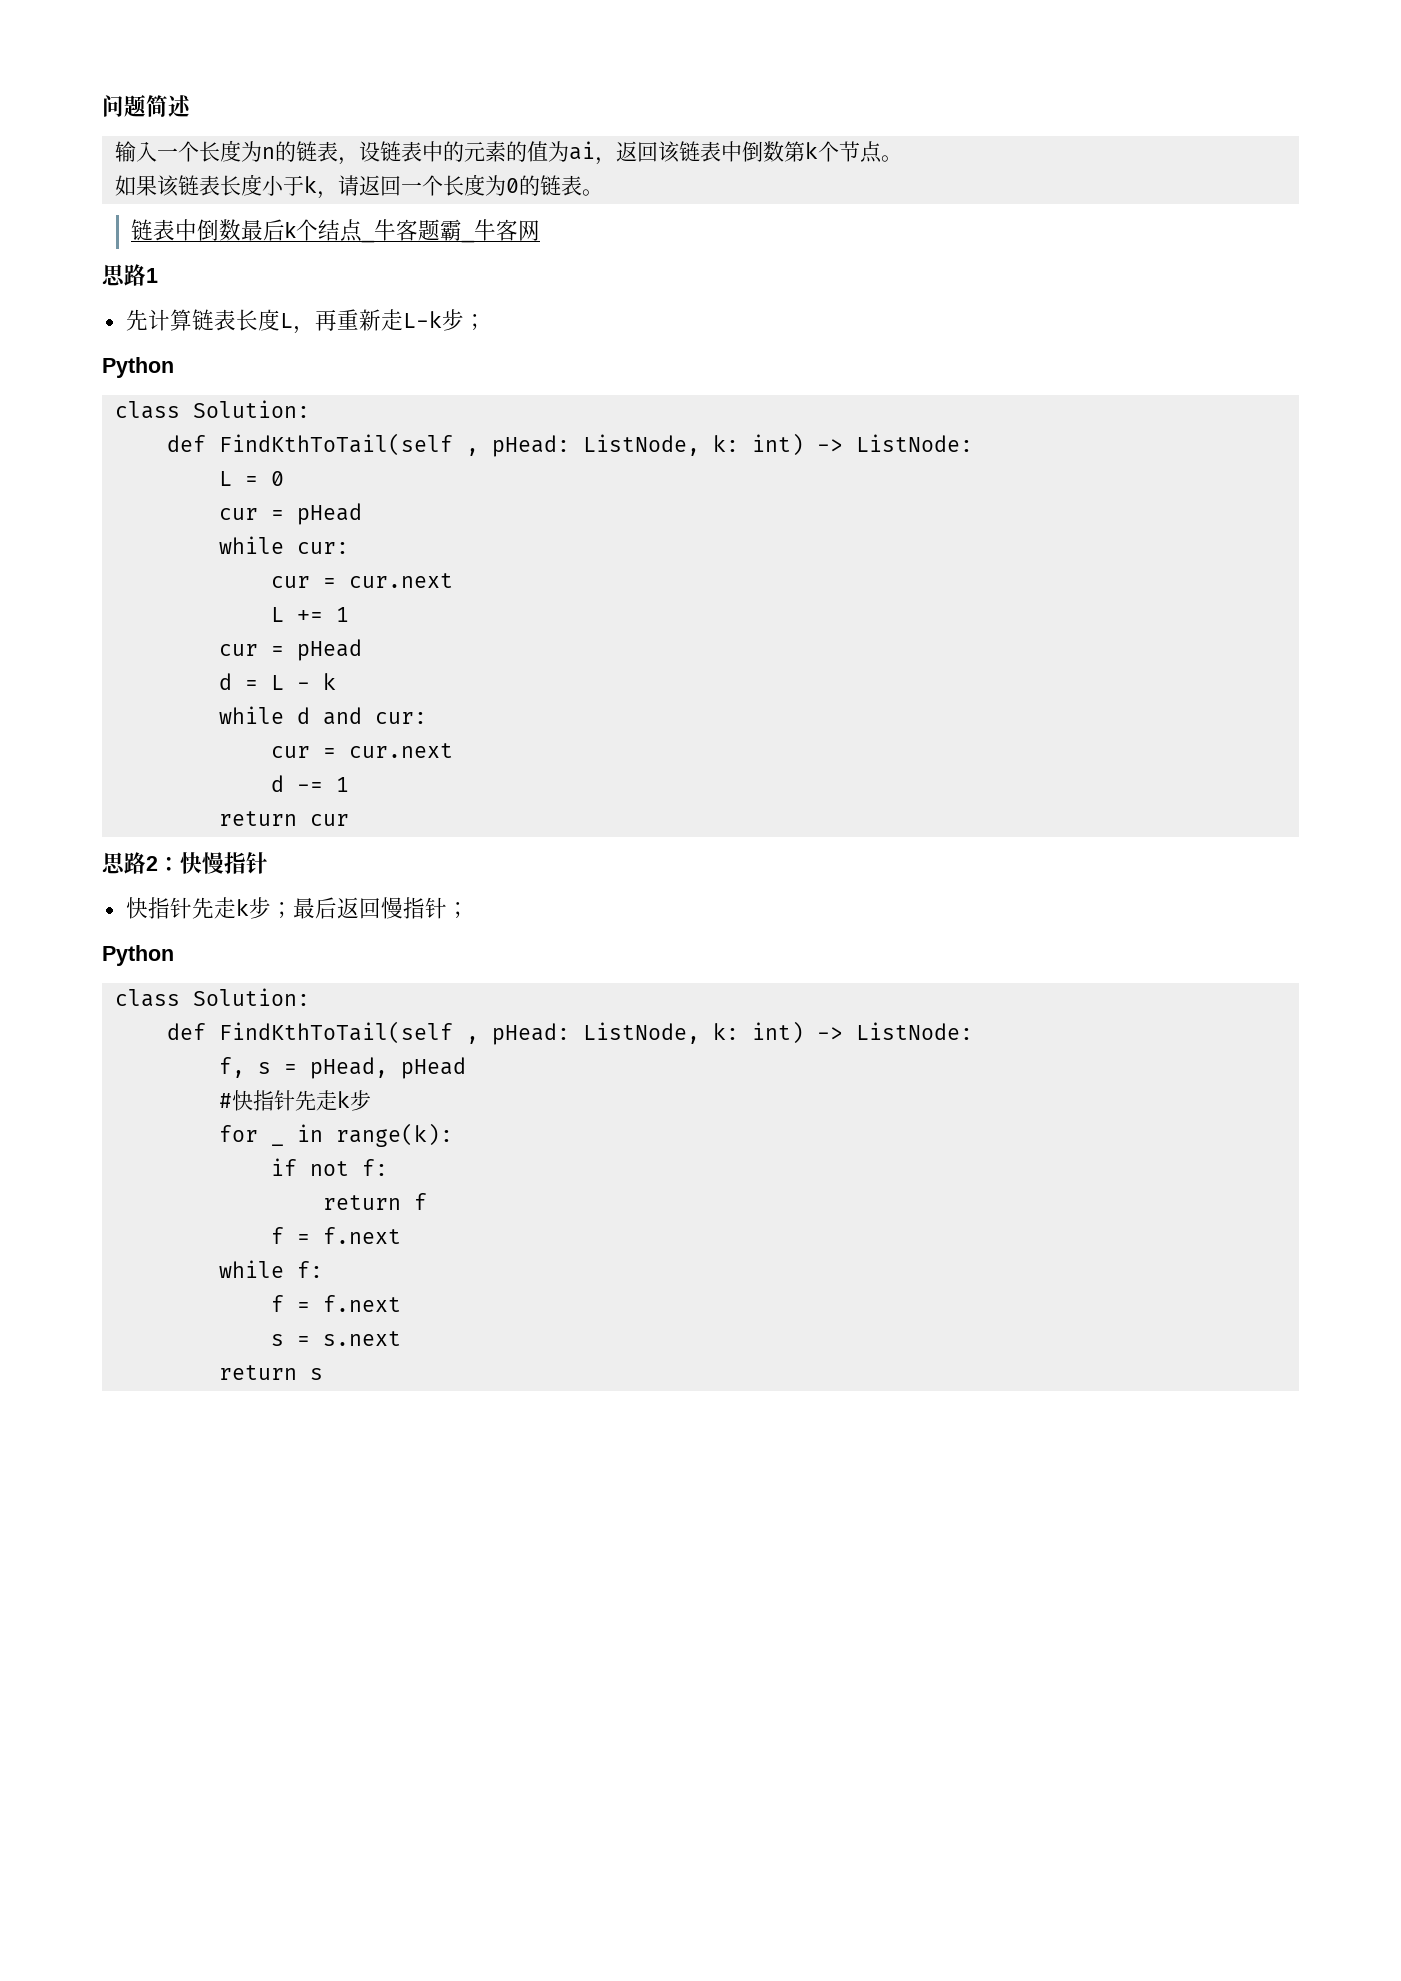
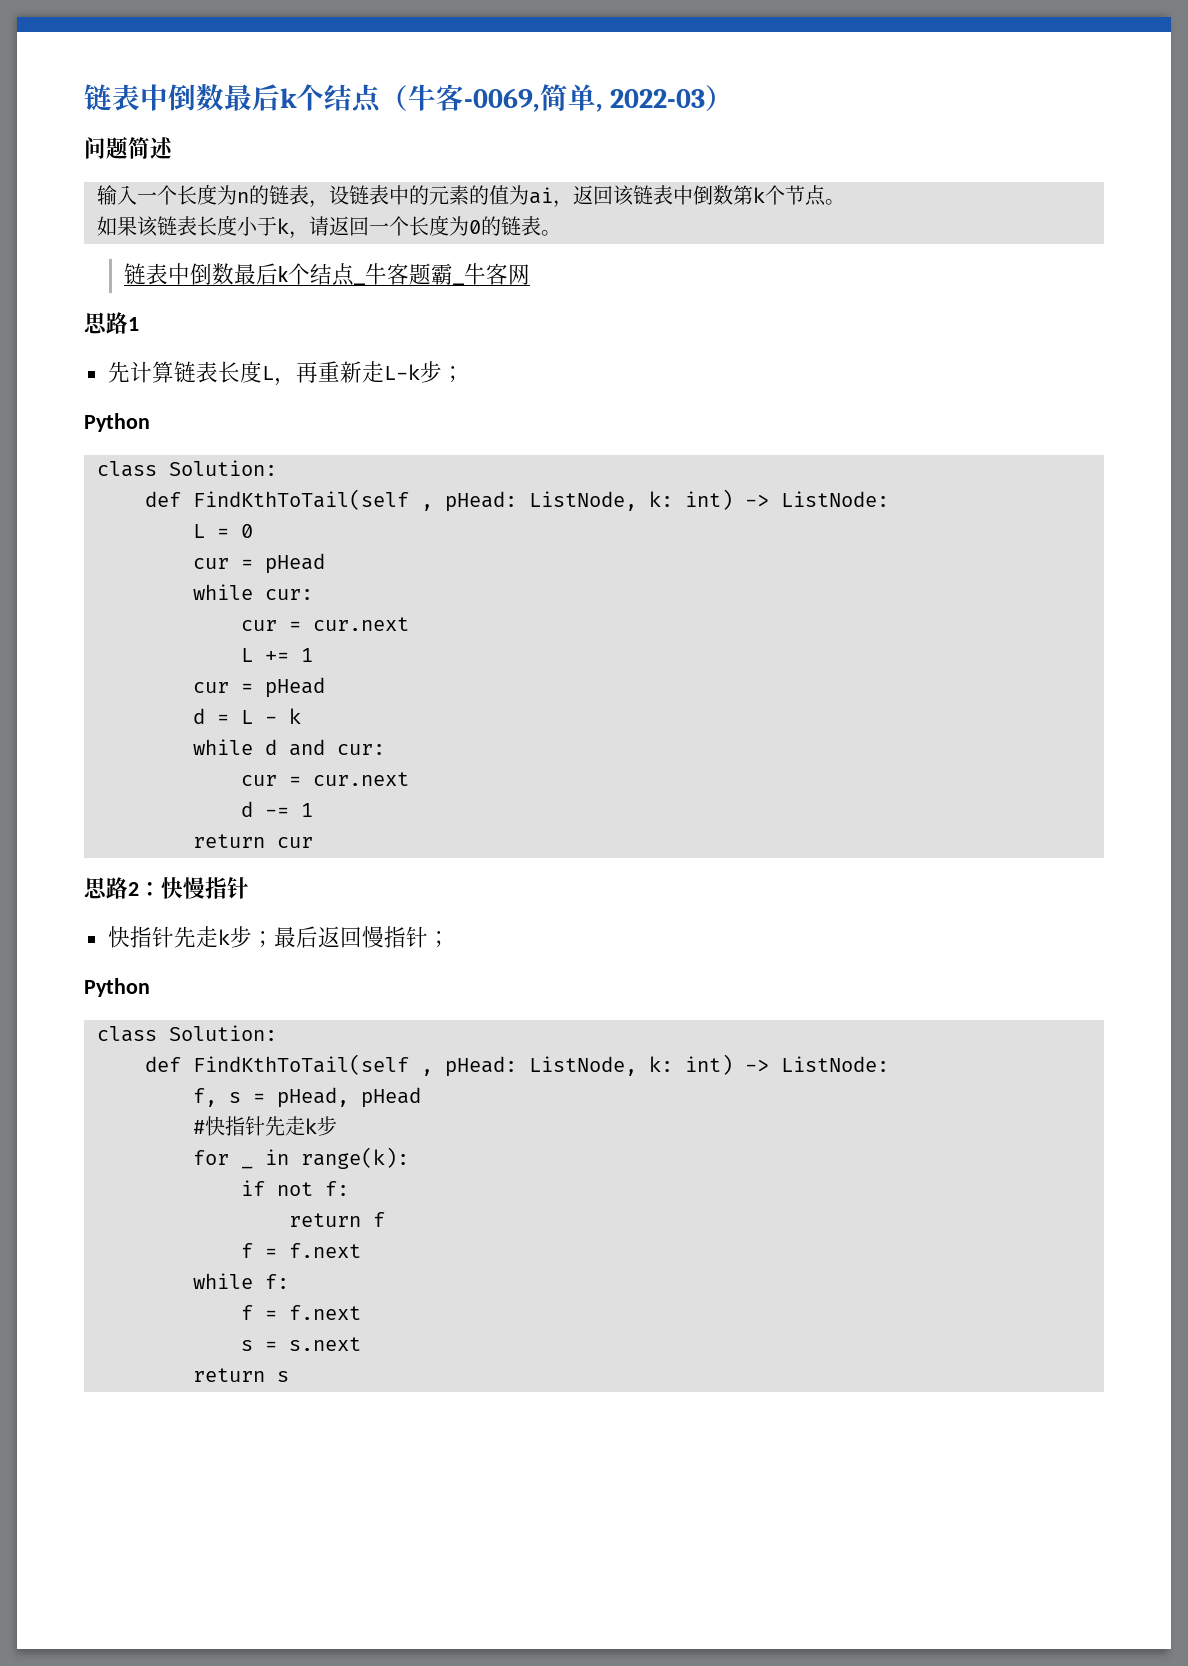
(102, 106) none -> [84,84,734,113] 链表中倒数最后k个结点（牛客-0069,简单, 2022-03） //

